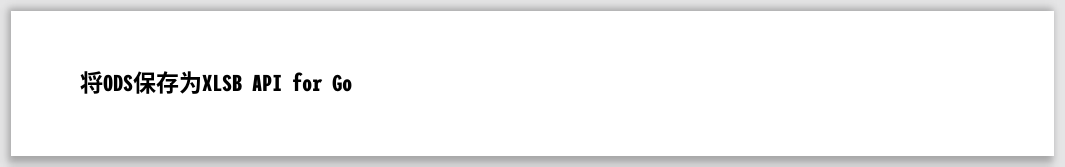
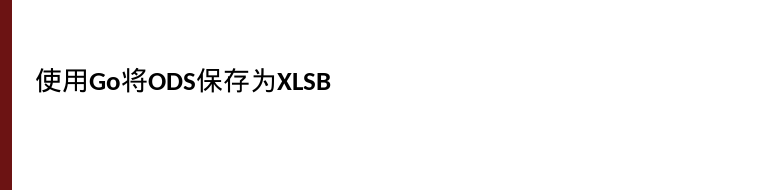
(80, 82) none -> [35,68,121,93] 使用Go
[252,72,352,92] API for Go -> (331, 81) none

